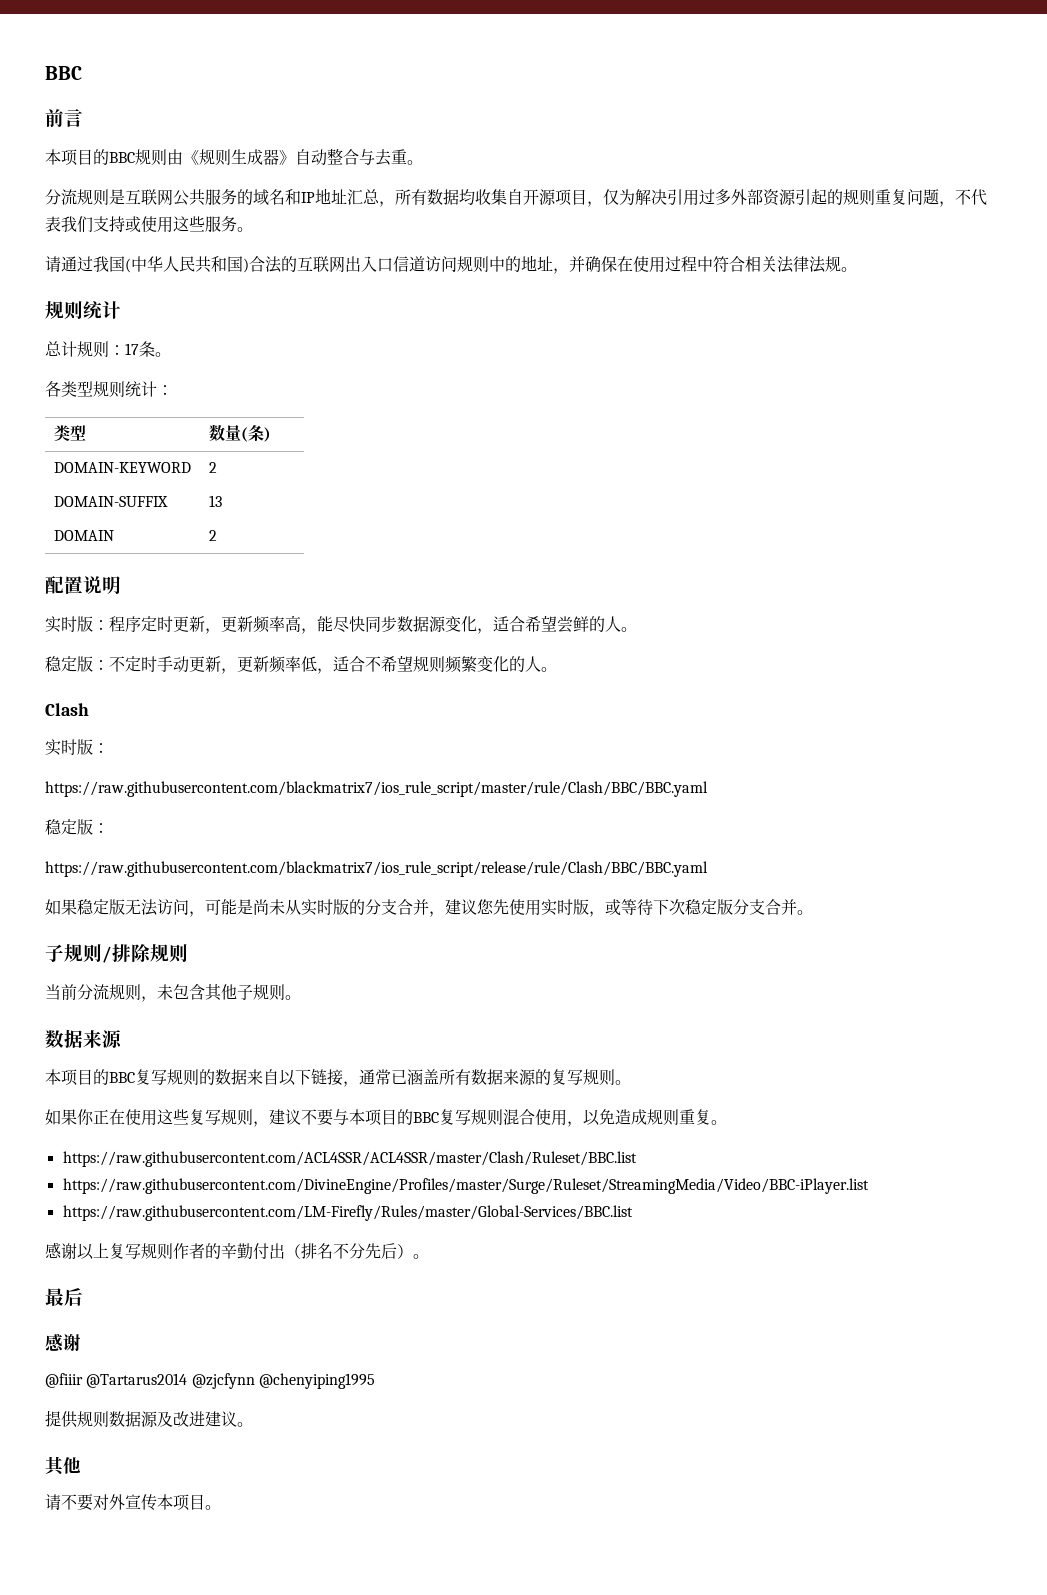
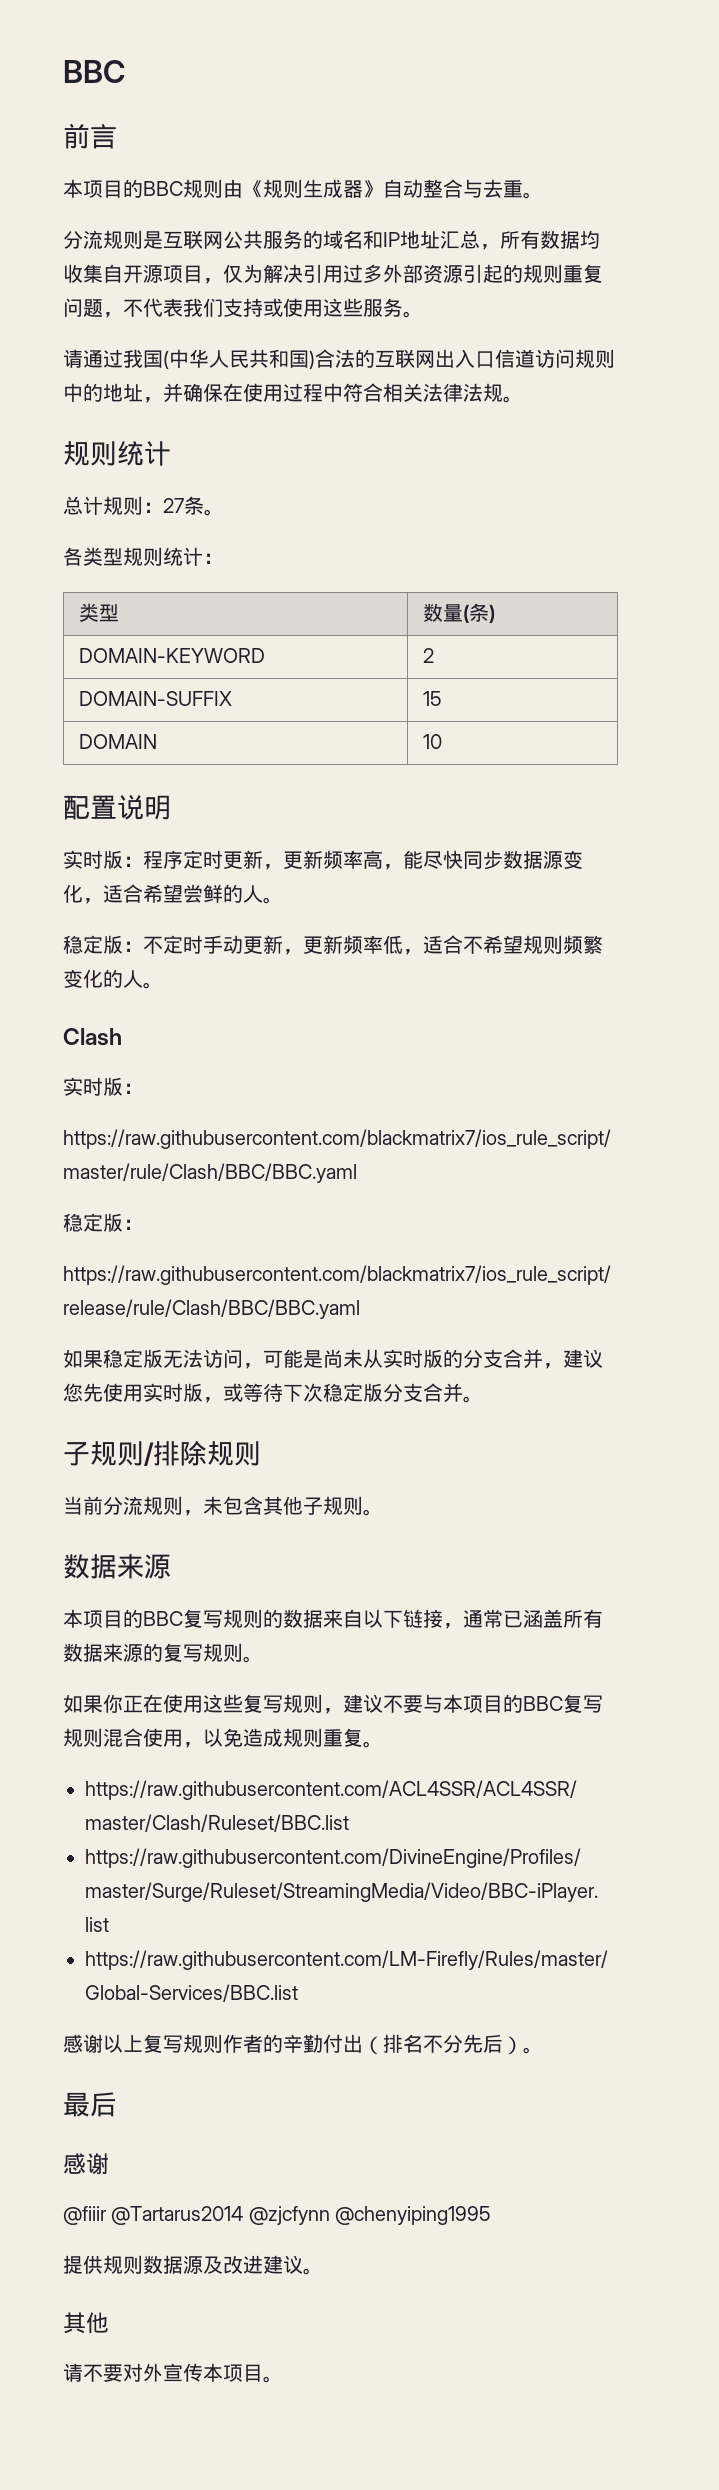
[125,343,139,355] 17 -> [163,498,184,513] 27
[208,495,222,507] 13 -> [422,691,442,706] 15
[208,530,217,541] 2 -> [422,734,442,749] 10

